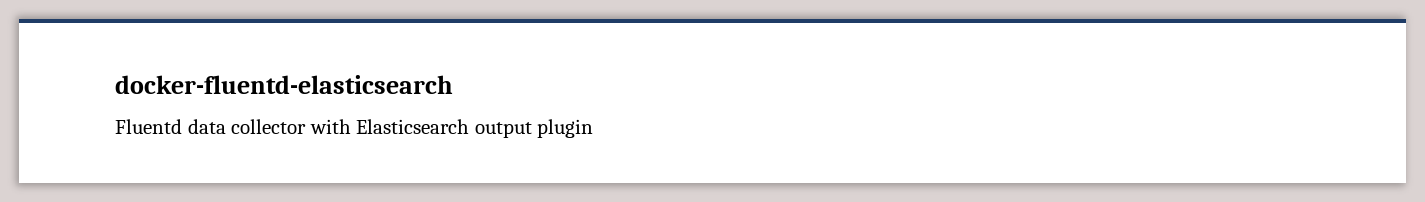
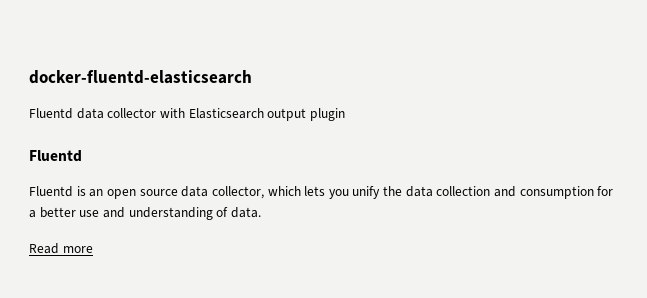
(594, 128) none -> [29,150,82,162] [29,186,614,199] [29,207,261,220] [29,243,93,254] // Fluentd // Fluentd is an open source data collector, which lets you unify the data collection and consumption for a better use and understanding of data. // Read more

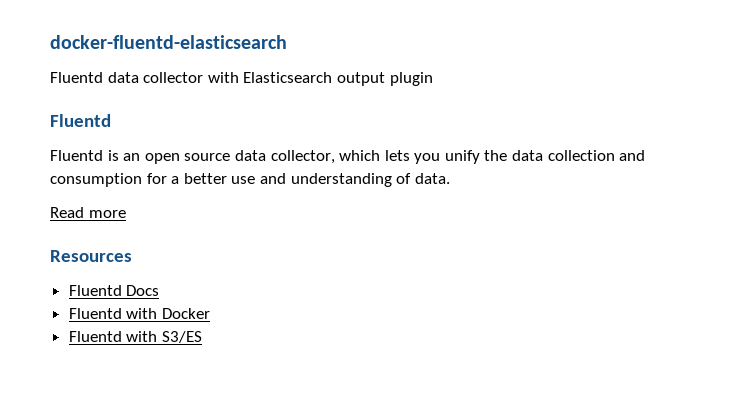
(93, 249) none -> [50,250,132,262] [68,285,160,296] [68,308,210,319] [68,331,202,343] // Resources // Fluentd Docs // Fluentd with Docker // Fluentd with S3/ES

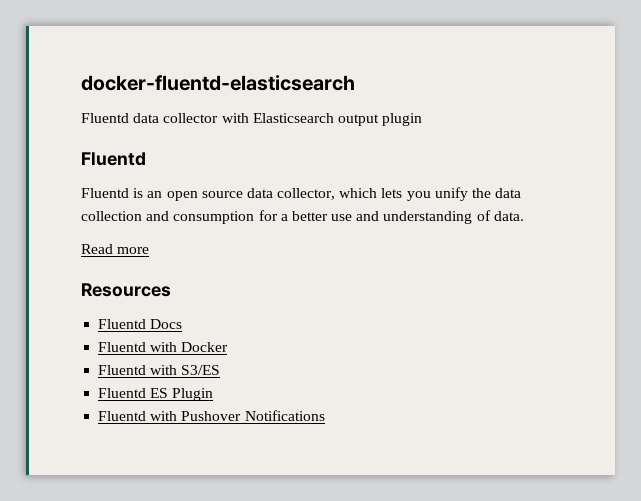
(202, 337) none -> [98,388,214,401] [98,410,325,421] // Fluentd ES Plugin // Fluentd with Pushover Notifications

